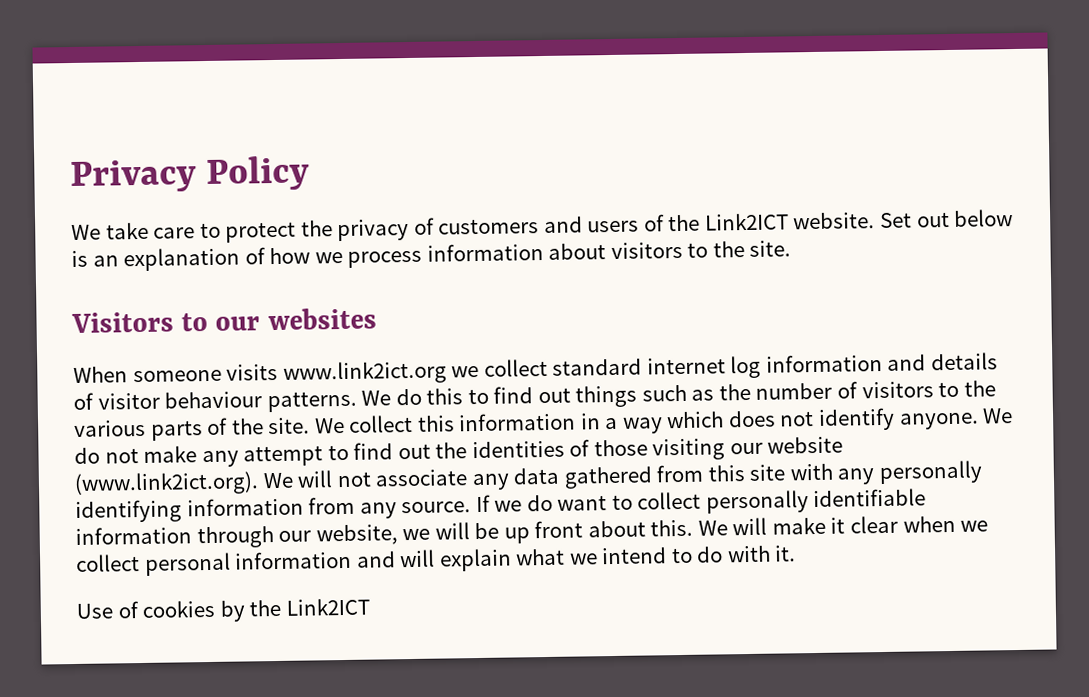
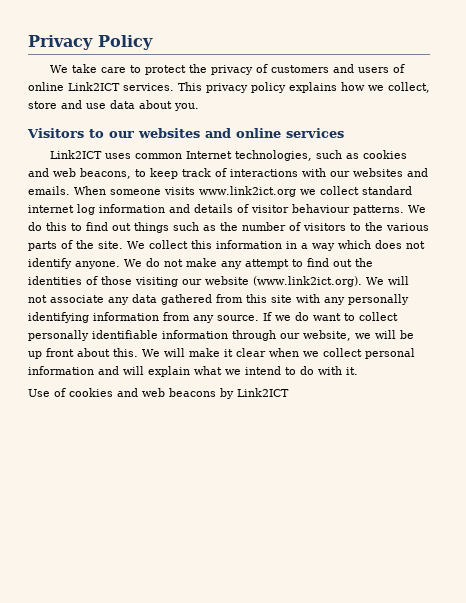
[668,209,1014,232] [71,240,792,272] [71,307,377,334] the Link2ICT website. Set out below is an explanation of how we process information about visitors to the site. // Visitors to our websites // -> [28,82,430,93] [28,100,199,111] [27,128,344,138] [49,150,407,161] [28,168,428,179] [28,186,70,195] online Link2ICT services. This privacy policy explains how we collect, store and use data about you. // Visitors to our websites and online services // Link2ICT uses common Internet technologies, such as cookies and web beacons, to keep track of interactions with our websites and emails.
[219,599,282,622] by the -> [117,388,234,399] and web beacons by

